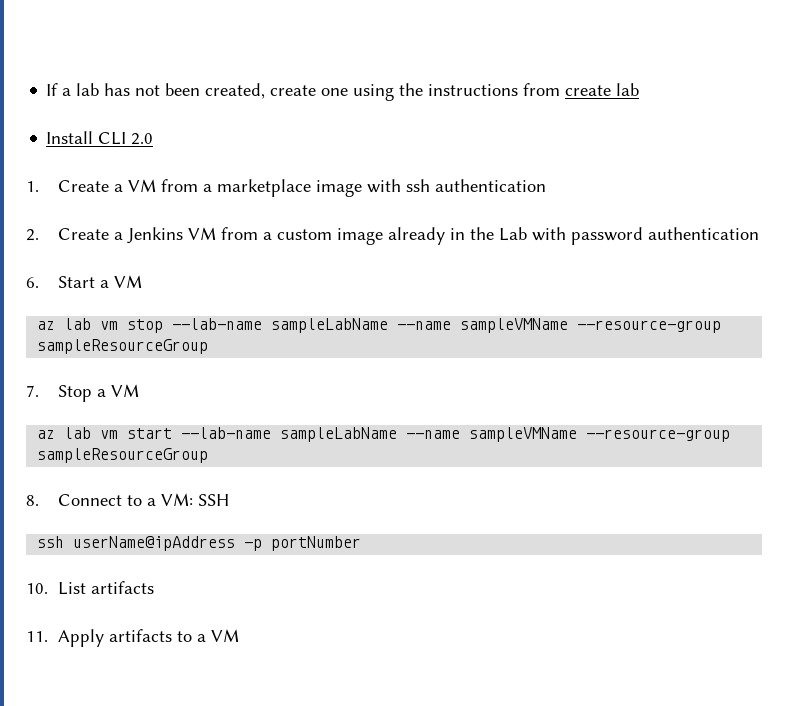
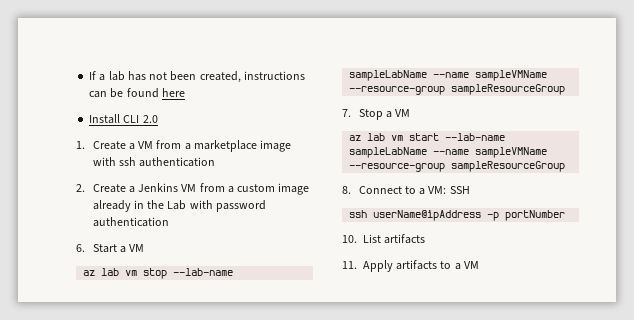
[270,83,640,101] create one using the instructions from create lab -> [243,71,305,80] [89,88,185,98] instructions can be found here

